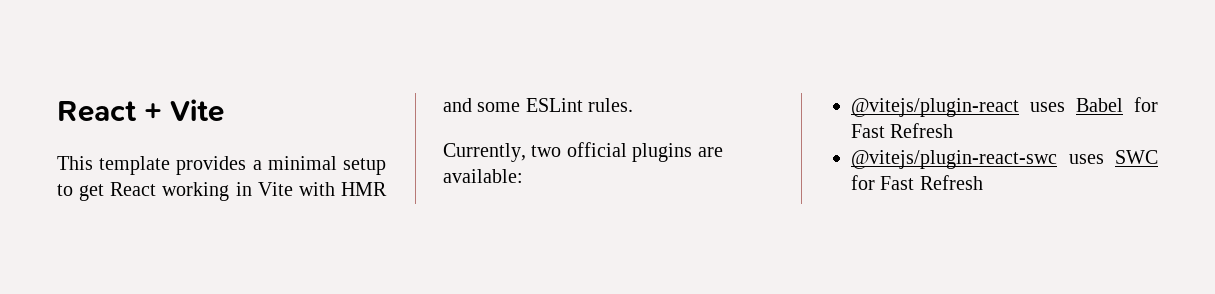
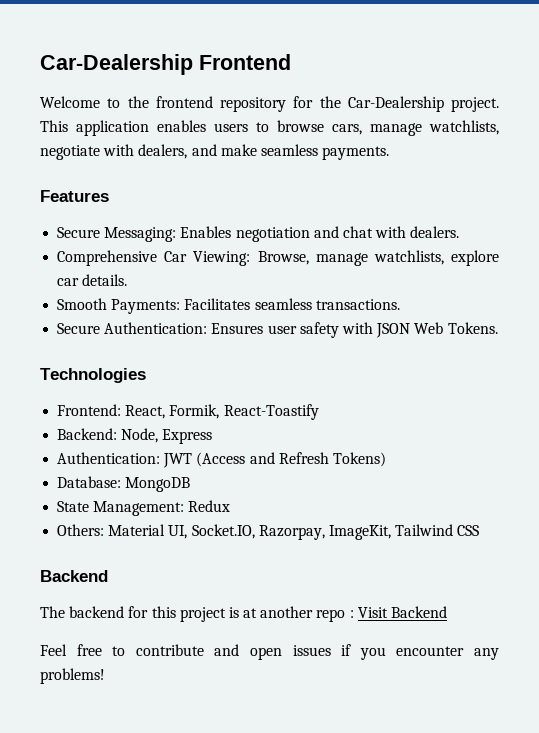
[57,99,225,122] [57,156,386,175] [57,182,387,201] [443,98,634,112] [443,142,723,162] [443,169,523,183] [851,97,1158,117] [851,123,954,138] [851,150,1158,169] [851,175,983,190] React + Vite // This template provides a minimal setup to get React working in Vite with HMR and some ESLint rules. // Currently, two official plugins are available: // @vitejs/plugin-react uses Babel for Fast Refresh // @vitejs/plugin-react-swc uses SWC for Fast Refresh -> [40,54,291,75] [40,96,499,112] [40,120,499,136] [40,144,390,160] [40,190,109,202] [57,226,460,242] [57,250,499,266] [57,274,128,286] [57,298,400,314] [57,322,498,338] [40,368,146,383] [57,404,319,420] [57,428,213,444] [57,452,386,468] [57,476,191,492] [57,500,231,516] [57,524,480,540] [40,570,108,582] [40,606,448,622] [40,644,500,660] [40,668,105,684] Car-Dealership Frontend // Welcome to the frontend repository for the Car-Dealership project. This application enables users to browse cars, manage watchlists, negotiate with dealers, and make seamless payments. // Features // Secure Messaging: Enables negotiation and chat with dealers. // Comprehensive Car Viewing: Browse, manage watchlists, explore car details. // Smooth Payments: Facilitates seamless transactions. // Secure Authentication: Ensures user safety with JSON Web Tokens. // Technologies // Frontend: React, Formik, React-Toastify // Backend: Node, Express // Authentication: JWT (Access and Refresh Tokens) // Database: MongoDB // State Management: Redux // Others: Material UI, Socket.IO, Razorpay, ImageKit, Tailwind CSS // Backend // The backend for this project is at another repo : Visit Backend // Feel free to contribute and open issues if you encounter any problems!

